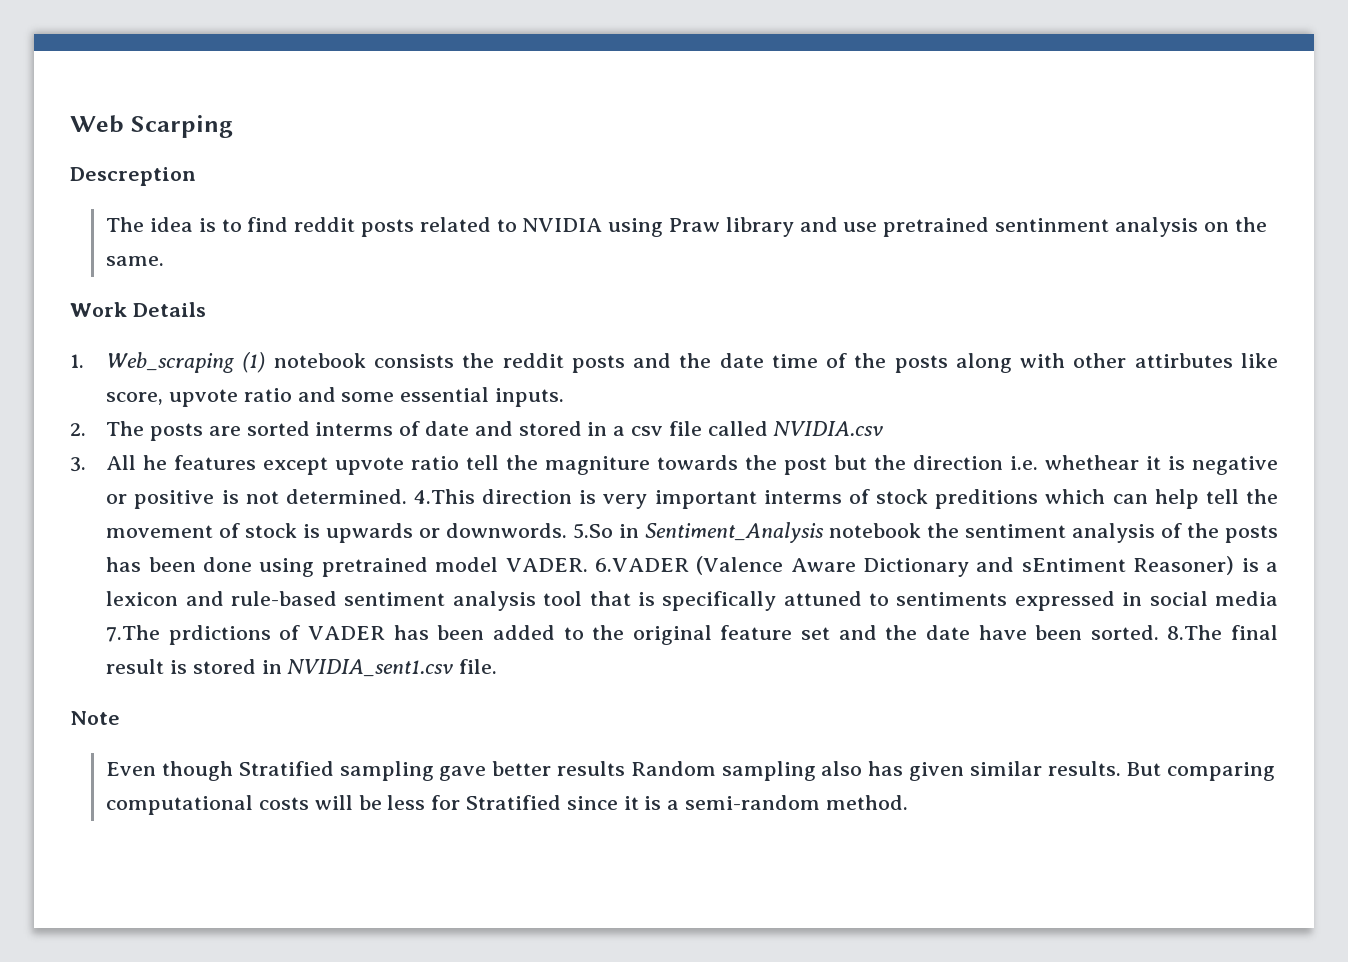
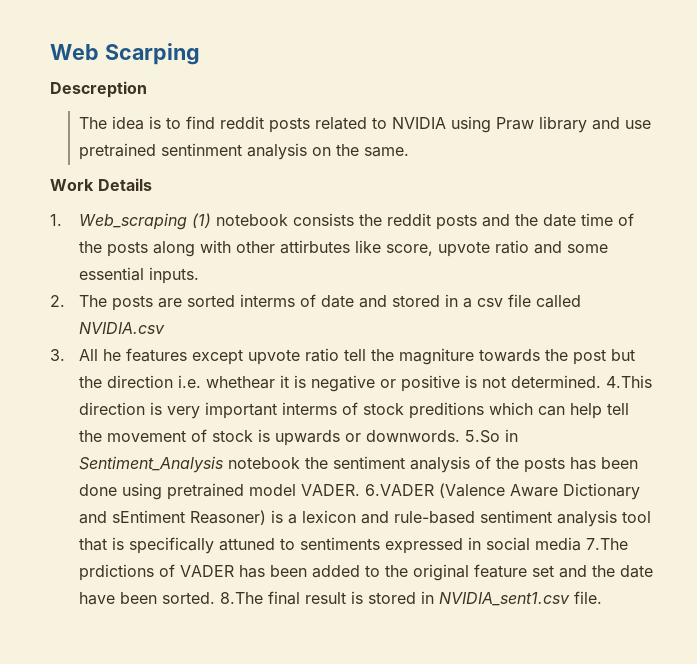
[70,711,120,725] [106,761,1276,781] [106,795,908,815] // Note // Even though Stratified sampling gave better results Random sampling also has given similar results. But comparing computational costs will be less for Stratified since it is a semi-random method. -> (603, 597) none

